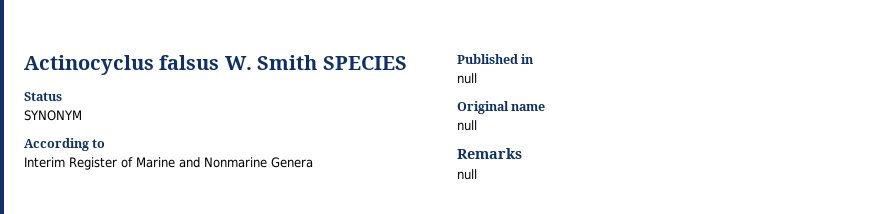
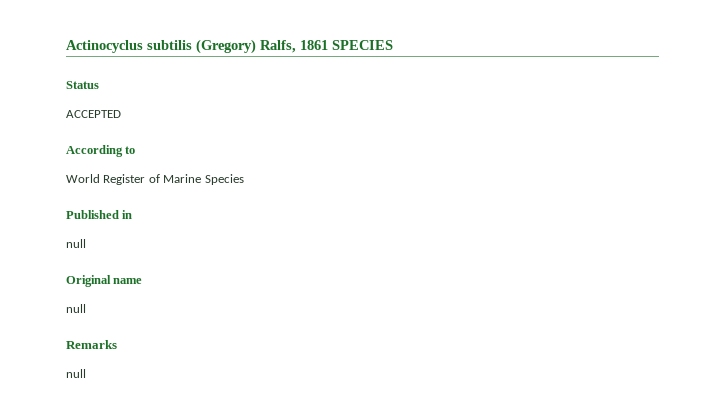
[159,55,318,70] falsus W. Smith -> [147,39,328,54] subtilis (Gregory) Ralfs, 1861
[24,110,82,121] SYNONYM -> [66,110,121,118] ACCEPTED
[24,157,65,168] Interim -> [66,174,100,183] World
[179,157,313,168] and Nonmarine Genera -> [204,174,244,185] Species

